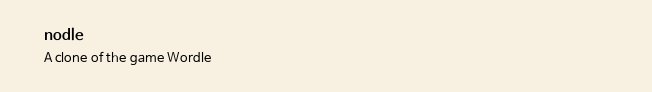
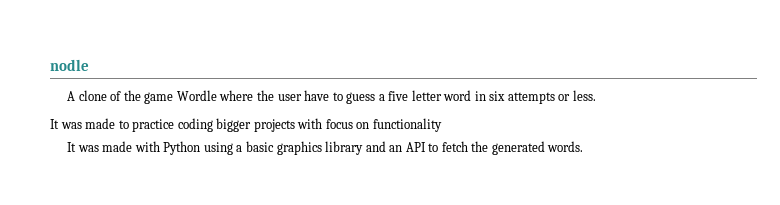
(211, 57) none -> [219,90,596,104] [50,118,442,132] [67,141,584,155] where the user have to guess a five letter word in six attempts or less. // It was made to practice coding bigger projects with focus on functionality // It was made with Python using a basic graphics library and an API to fetch the generated words.

